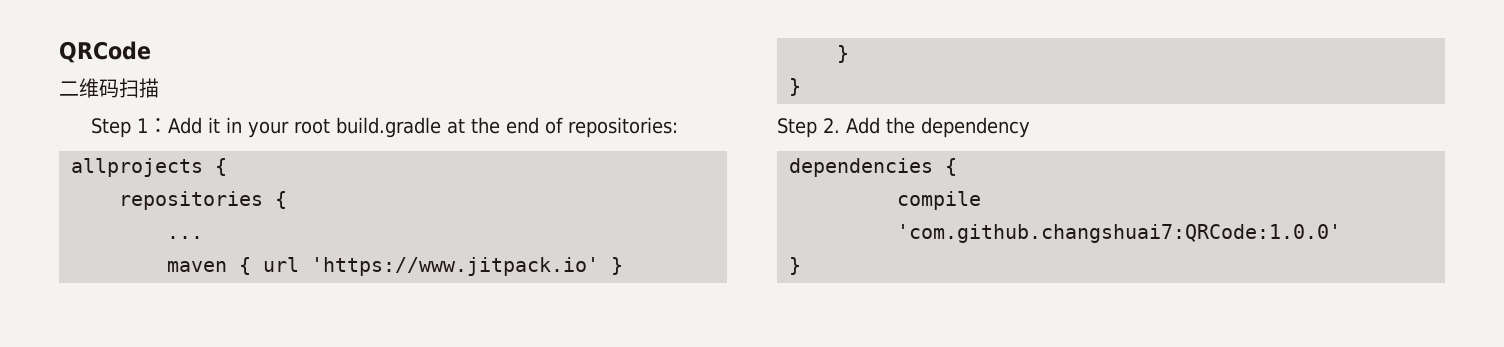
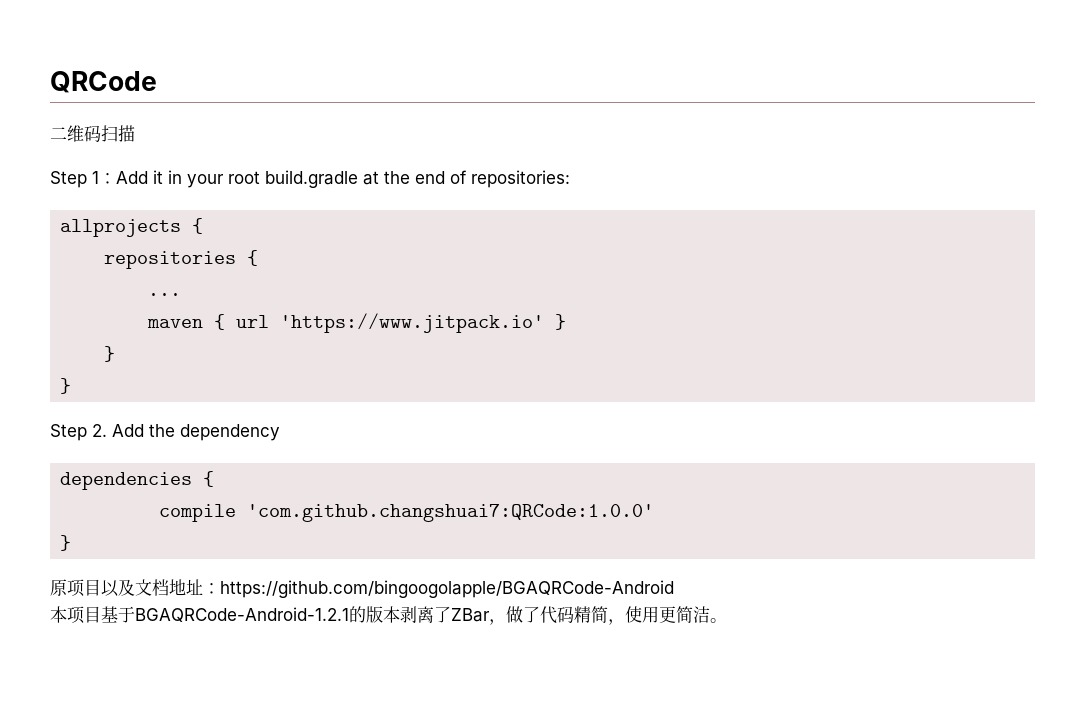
(801, 266) none -> [50,579,674,598] [50,606,727,625] // 原项目以及文档地址：https://github.com/bingoogolapple/BGAQRCode-Android // 本项目基于BGAQRCode-Android-1.2.1的版本剥离了ZBar，做了代码精简，使用更简洁。

